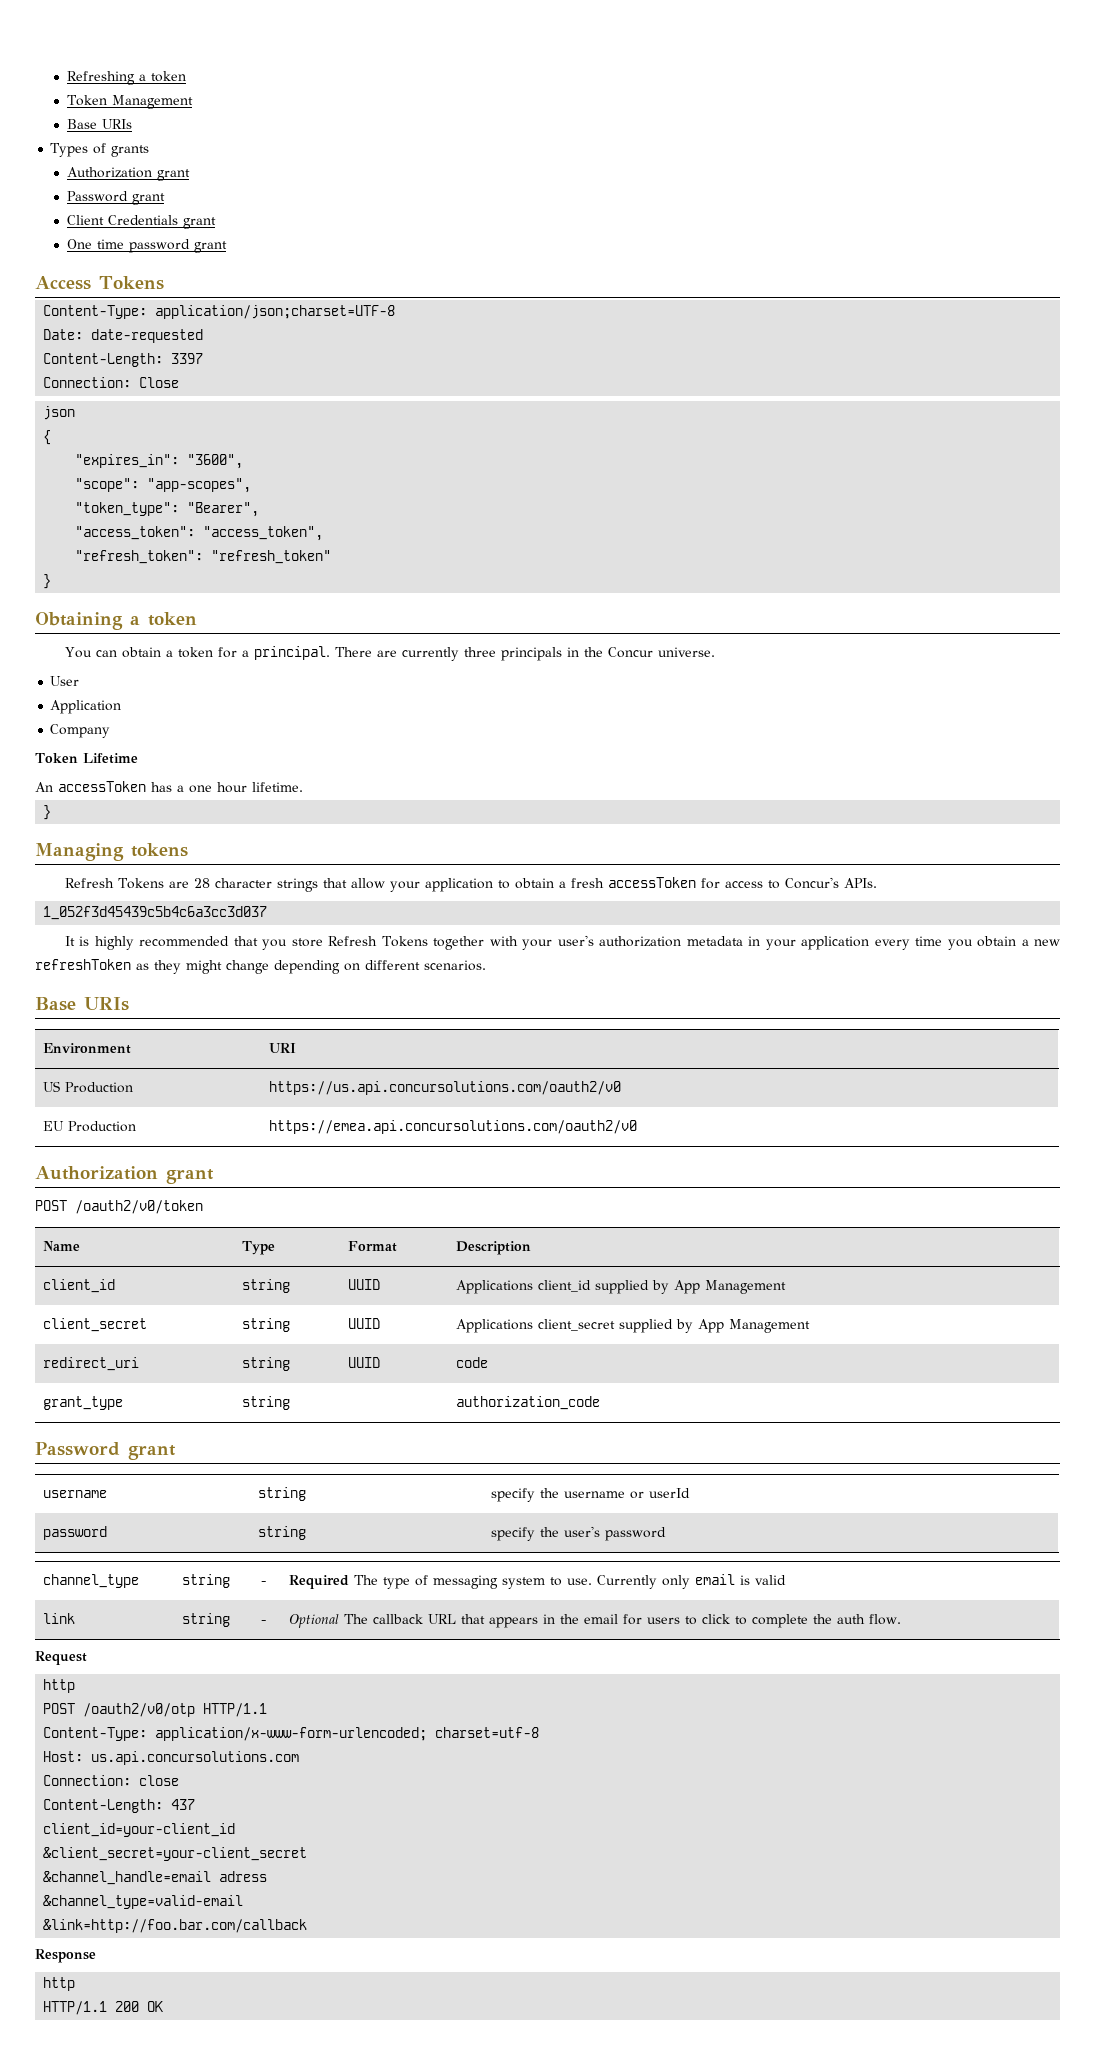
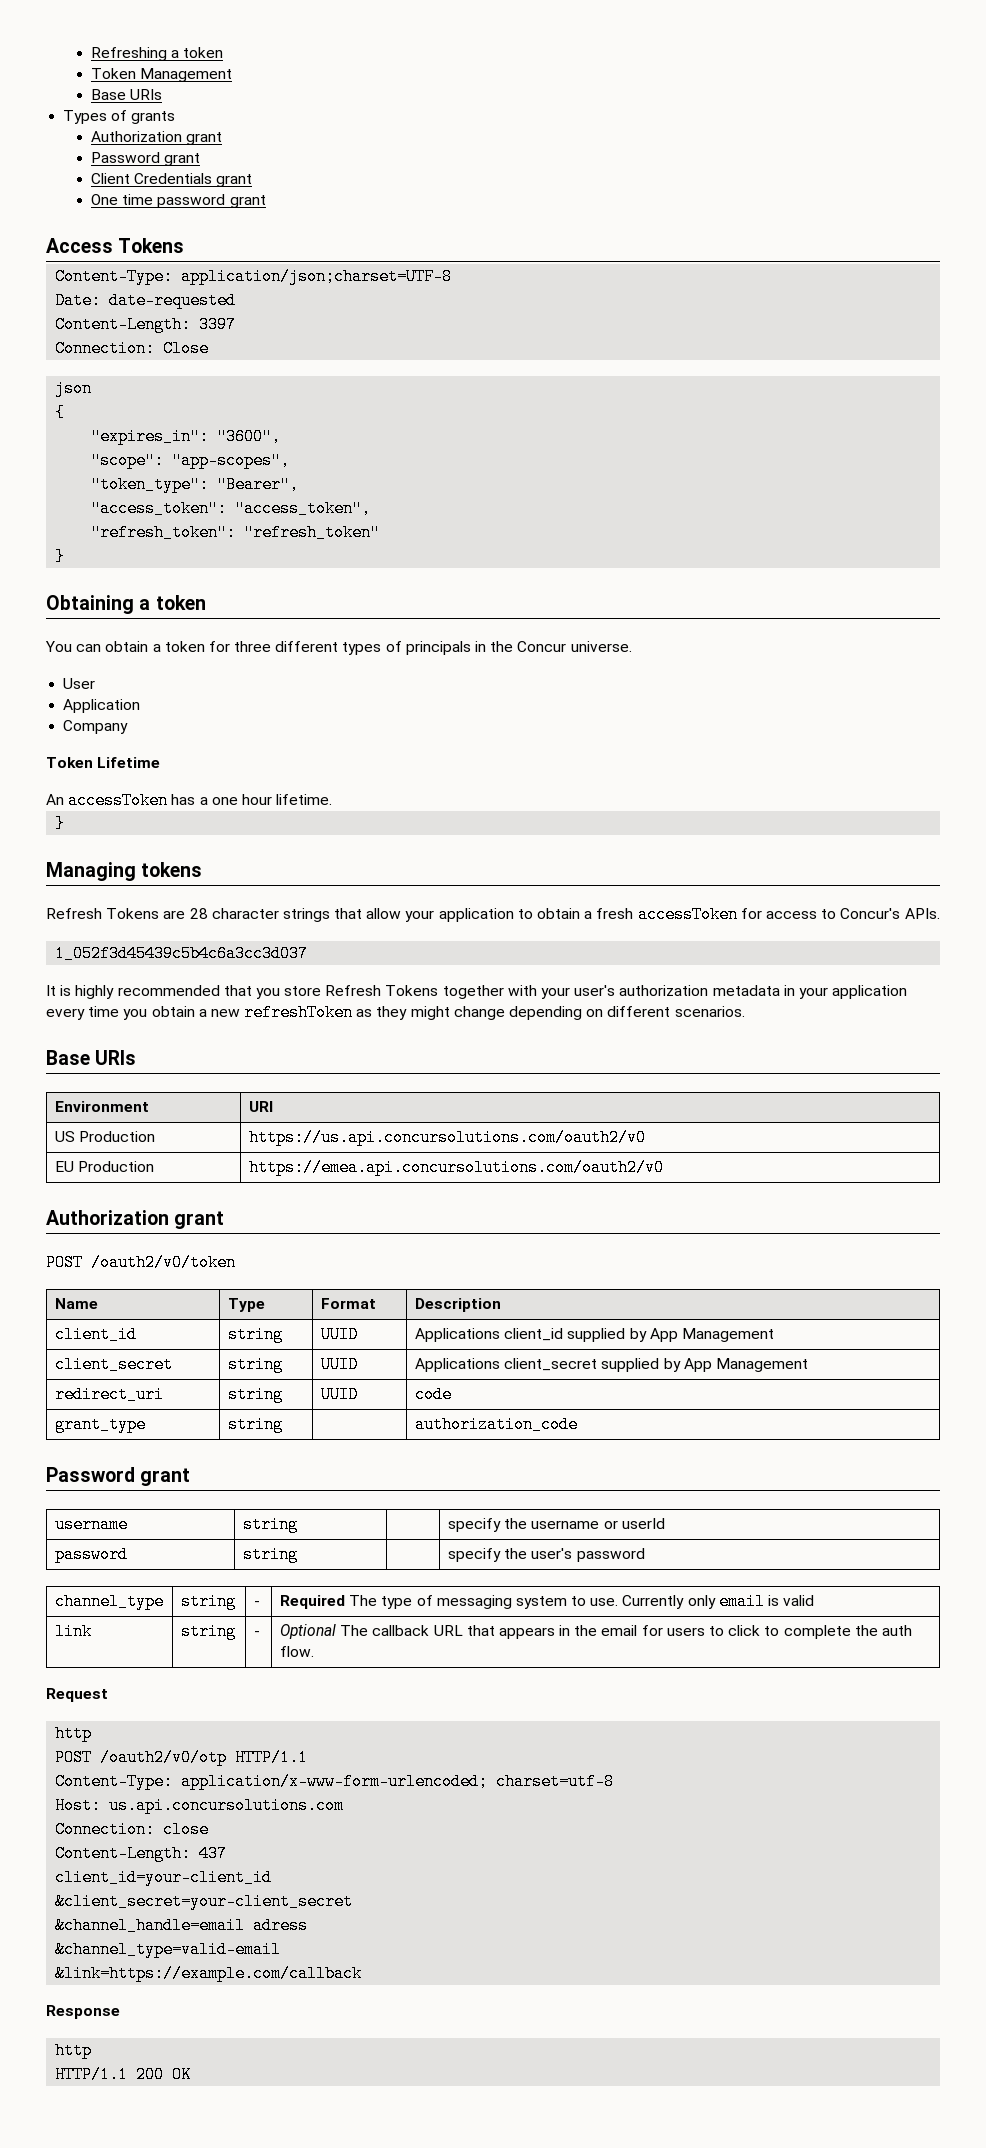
[241,646,496,661] a principal. There are currently three -> [234,641,402,655] three different types of
[43,1919,308,1933] &link=http://foo.bar.com/callback -> [55,1965,363,1982] &link=https://example.com/callback

